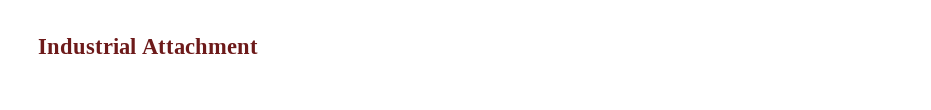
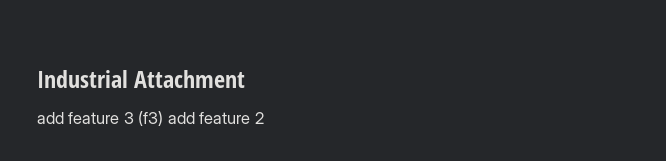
(259, 46) none -> [37,111,264,126] // add feature 3 (f3) add feature 2

